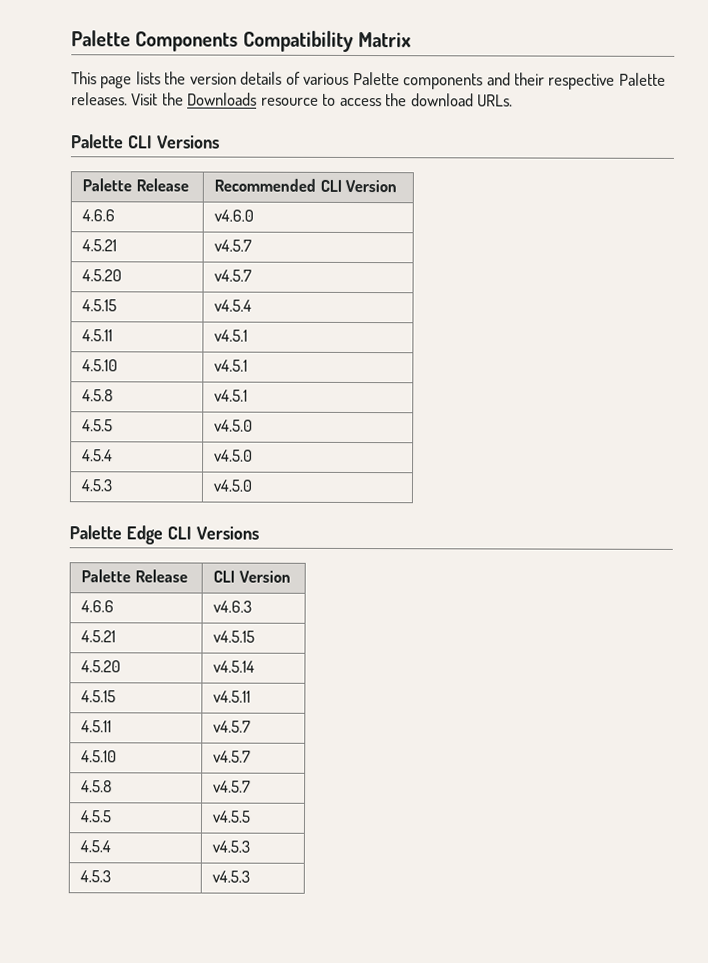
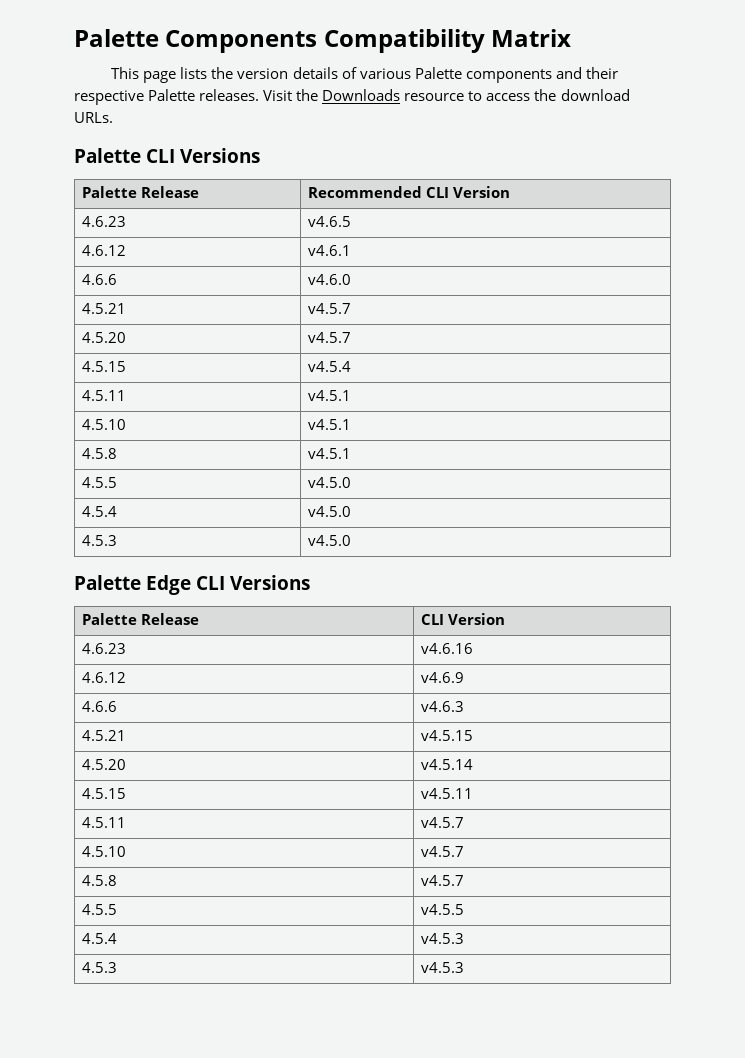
(398, 186) none -> [82,216,127,227] [308,216,352,227] [82,245,127,256] [308,245,352,256] // 4.6.23 | v4.6.5 // 4.6.12 | v4.6.1
(291, 576) none -> [82,643,127,654] [421,643,474,654] [82,672,127,683] [421,672,465,683] // 4.6.23 | v4.6.16 // 4.6.12 | v4.6.9

